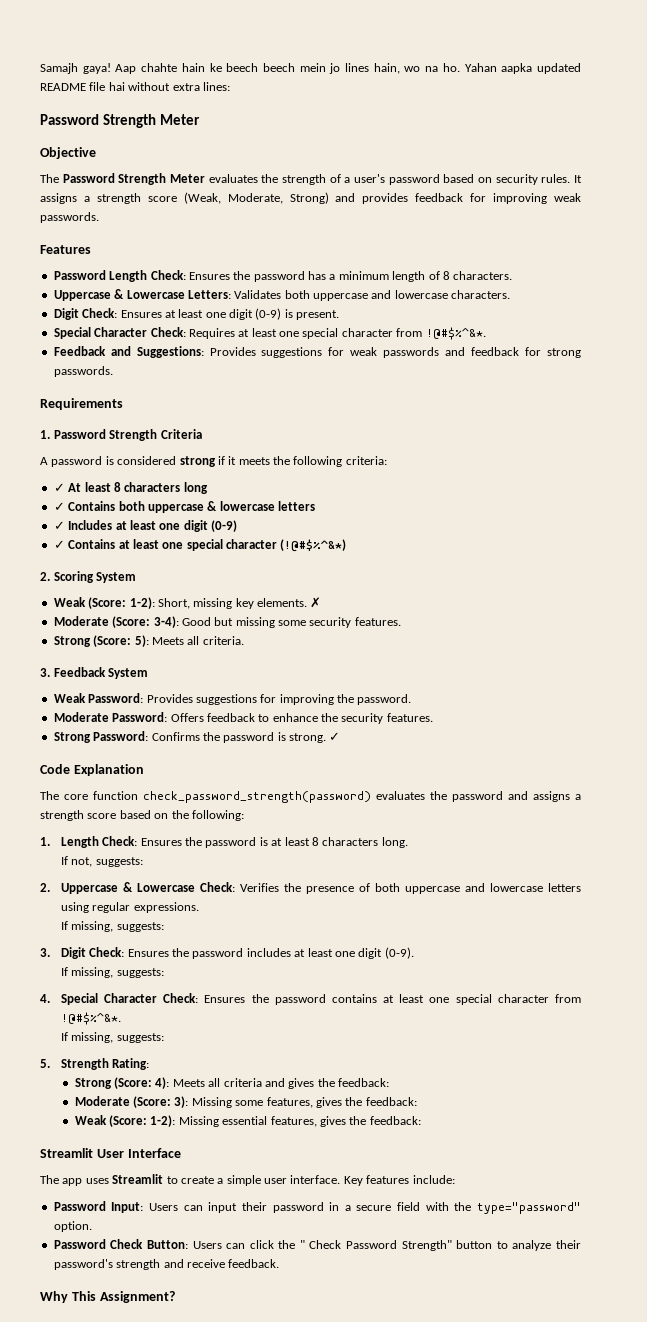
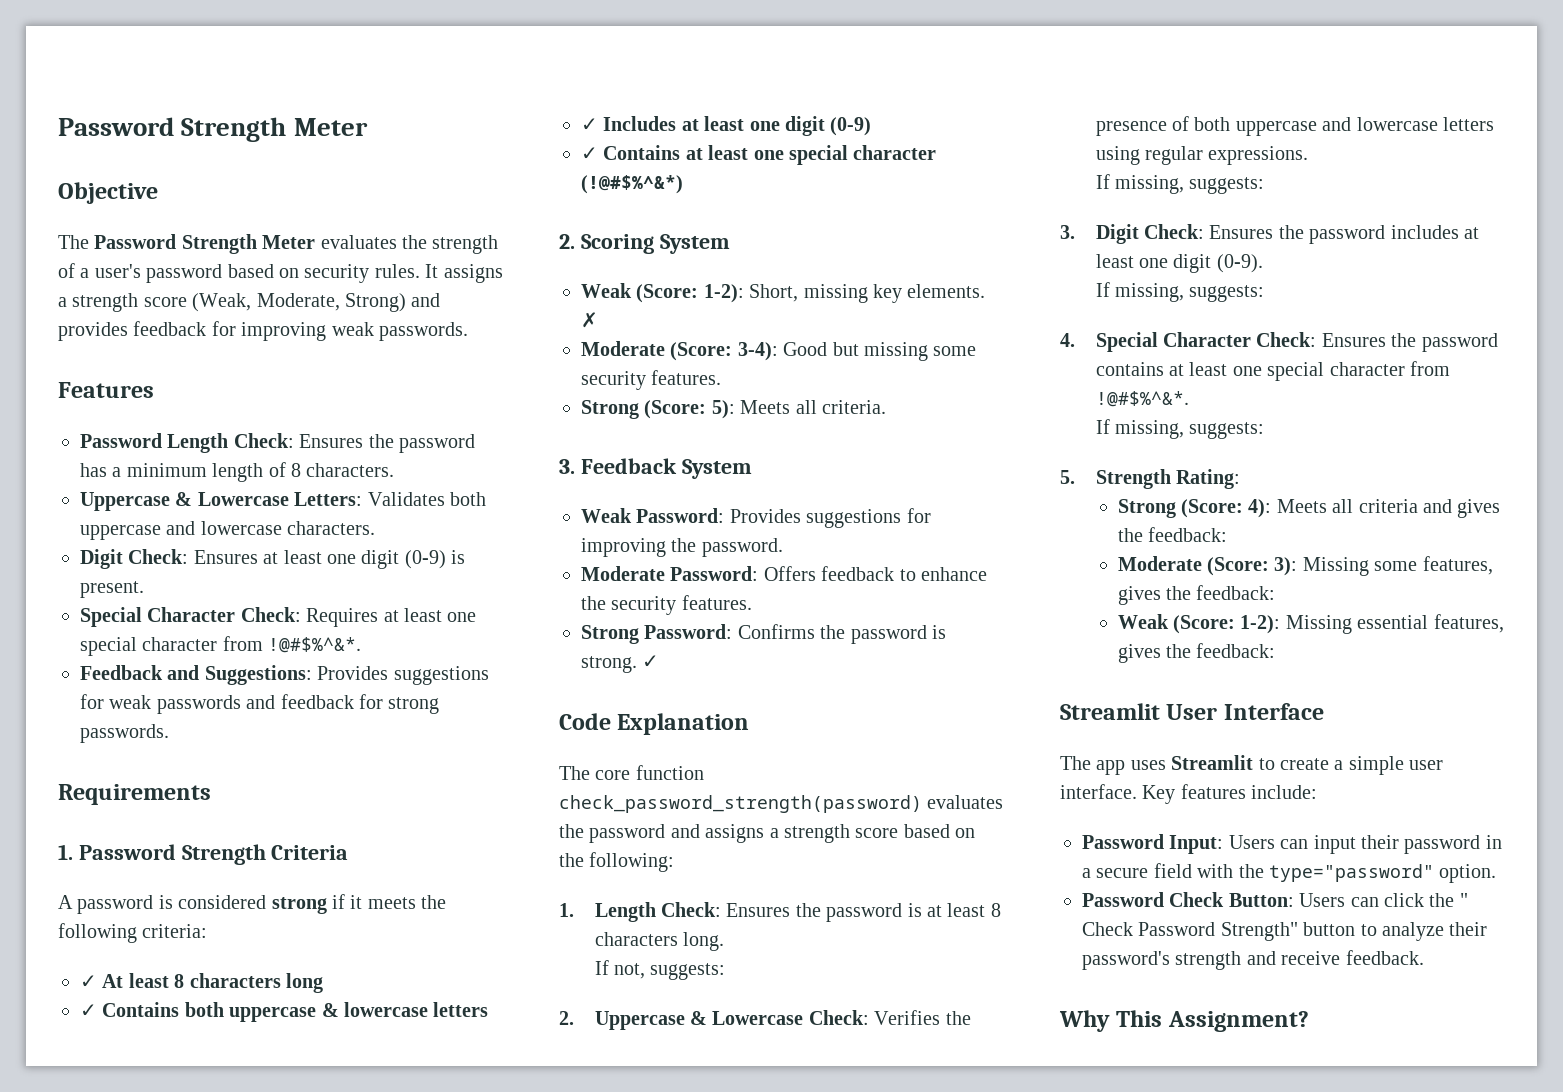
[40,63,581,74] [40,82,230,91] Samajh gaya! Aap chahte hain ke beech beech mein jo lines hain, wo na ho. Yahan aapka updated README file hai without extra lines: // -> (58, 126) none

